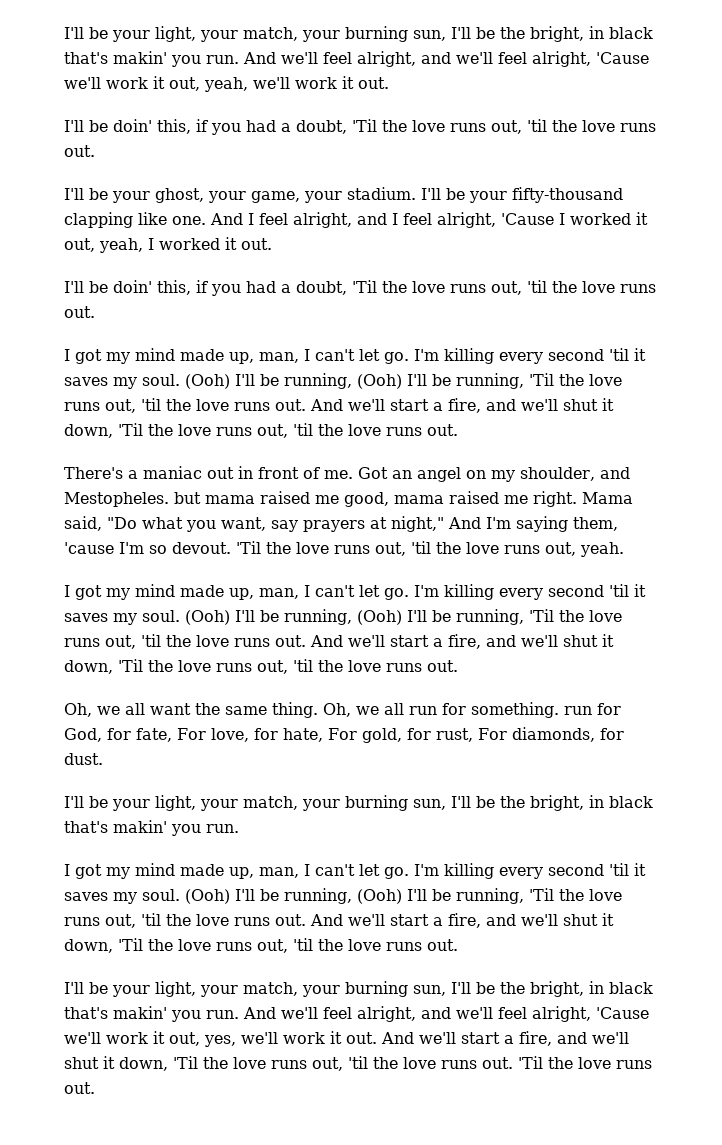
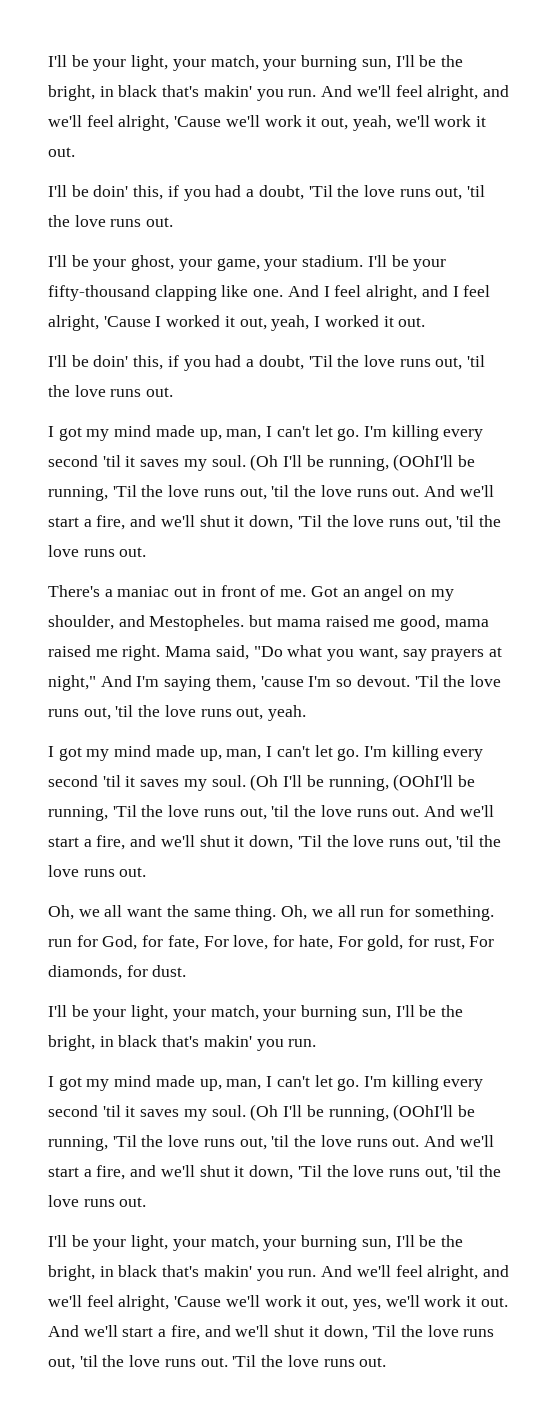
[185,373,427,389] (Ooh) I'll be running, (Ooh) I'll -> [250,454,454,471] (Oh I'll be running, (OOhI'll
[185,609,427,625] (Ooh) I'll be running, (Ooh) I'll -> [250,774,454,791] (Oh I'll be running, (OOhI'll
[185,888,427,904] (Ooh) I'll be running, (Ooh) I'll -> [250,1104,454,1121] (Oh I'll be running, (OOhI'll

